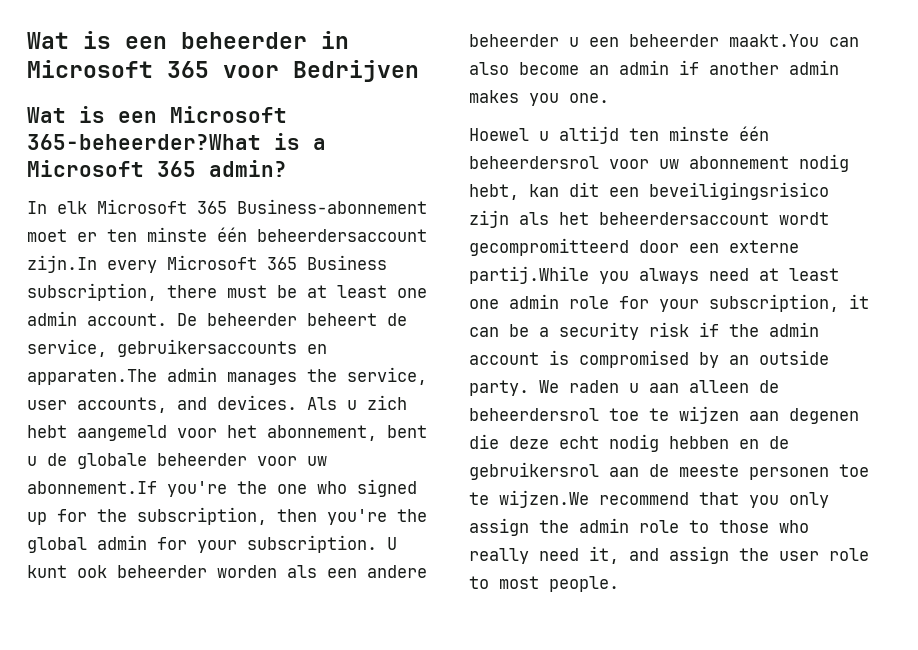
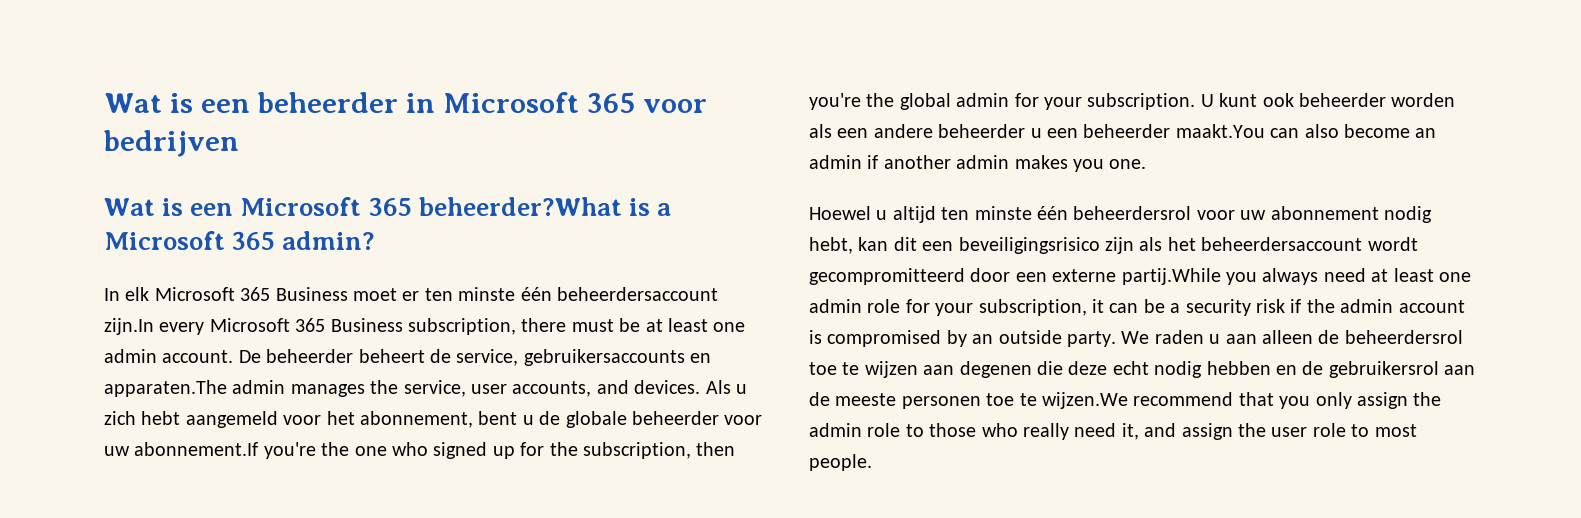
[293,60,419,82] Bedrijven -> [104,130,239,157] bedrijven
[27,134,261,150] 365-beheerder?What -> [368,197,622,216] 365 beheerder?What
[237,199,427,214] Business-abonnement -> [275,287,348,301] Business

